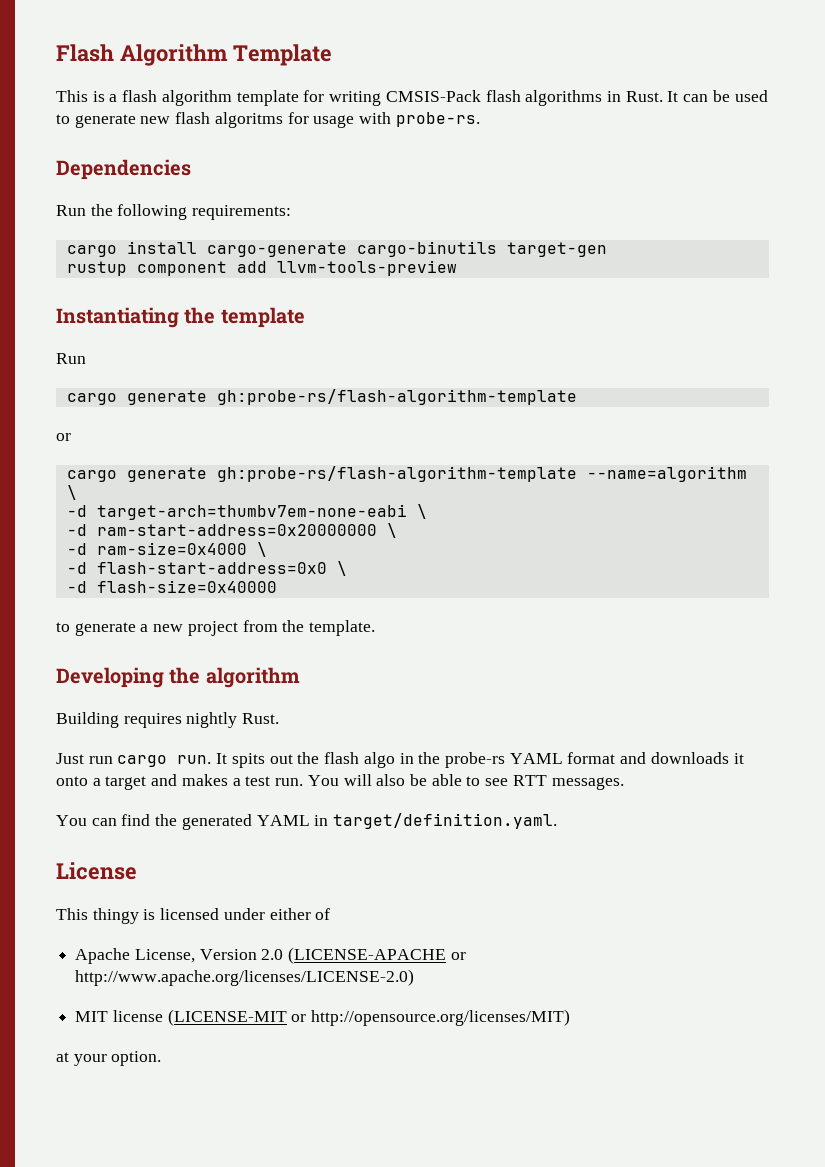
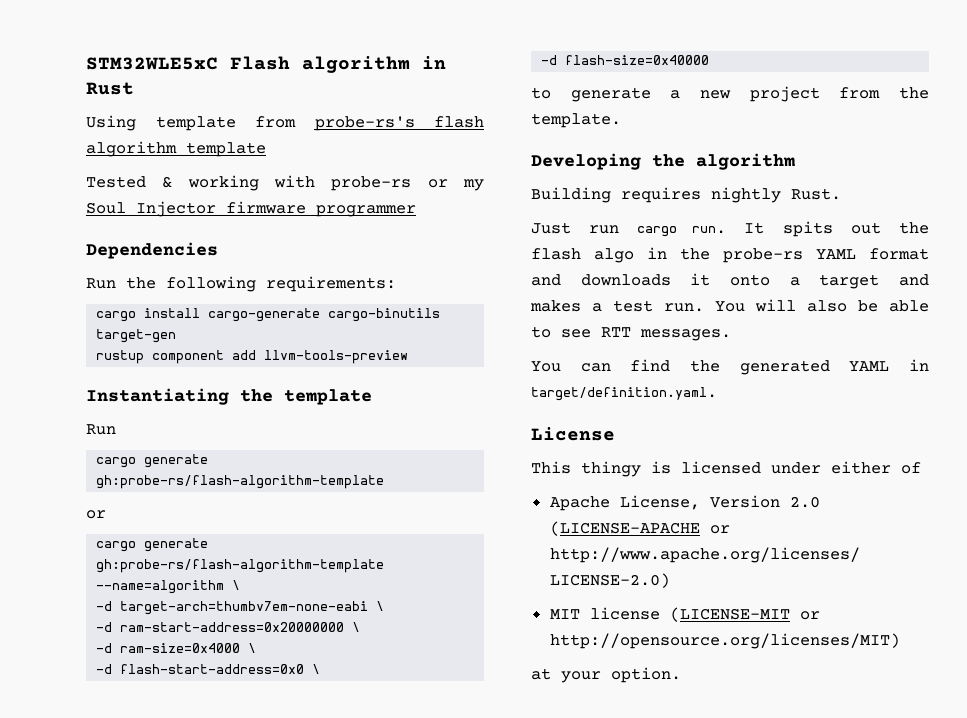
[56,44,332,66] [56,90,768,106] [56,112,480,128] Flash Algorithm Template // This is a flash algorithm template for writing CMSIS-Pack flash algorithms in Rust. It can be used to generate new flash algoritms for usage with probe-rs. -> [86,56,446,73] [86,82,134,95] [86,115,484,131] [86,141,266,157] [86,175,484,191] [86,201,416,217] STM32WLE5xC Flash algorithm in Rust // Using template from probe-rs's flash algorithm template // Tested & working with probe-rs or my Soul Injector firmware programmer

